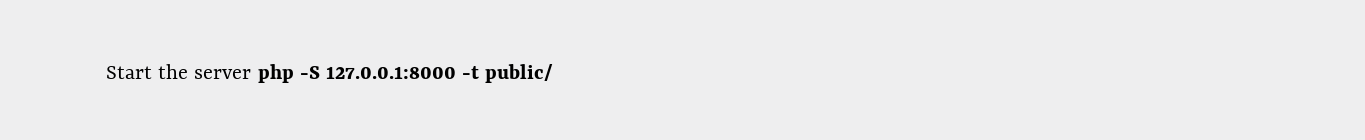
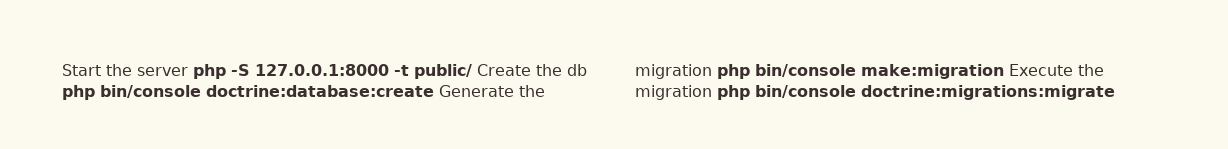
(554, 73) none -> [477,64,587,76] [62,85,545,100] [635,64,1104,79] [635,85,1115,100] Create the db php bin/console doctrine:database:create Generate the migration php bin/console make:migration Execute the migration php bin/console doctrine:migrations:migrate

